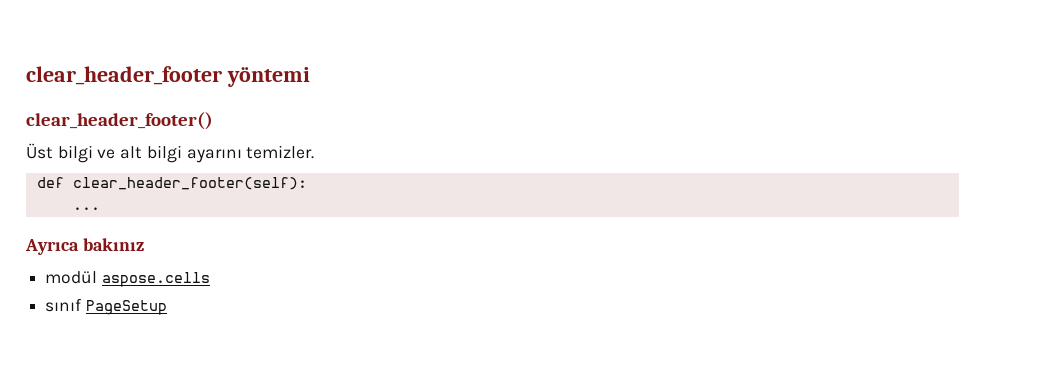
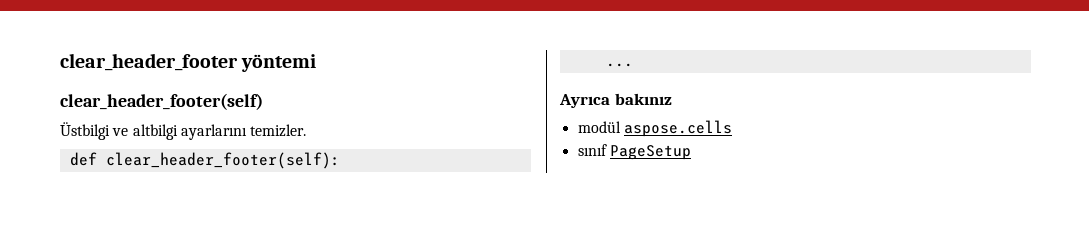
[26,112,213,130] [26,143,242,163] clear_header_footer() // Üst bilgi ve alt bilgi ayarını -> [60,93,263,110] [60,122,247,140] clear_header_footer(self) // Üstbilgi ve altbilgi ayarlarını

